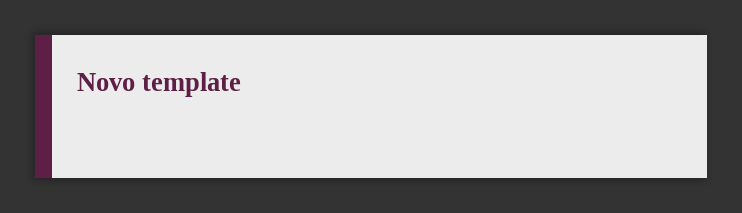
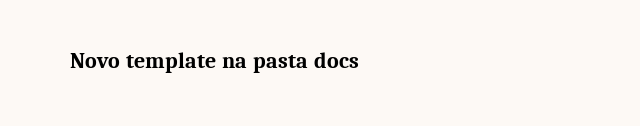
(242, 84) none -> [221,52,359,73] na pasta docs

